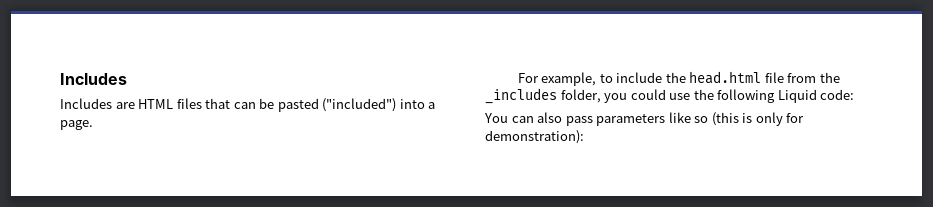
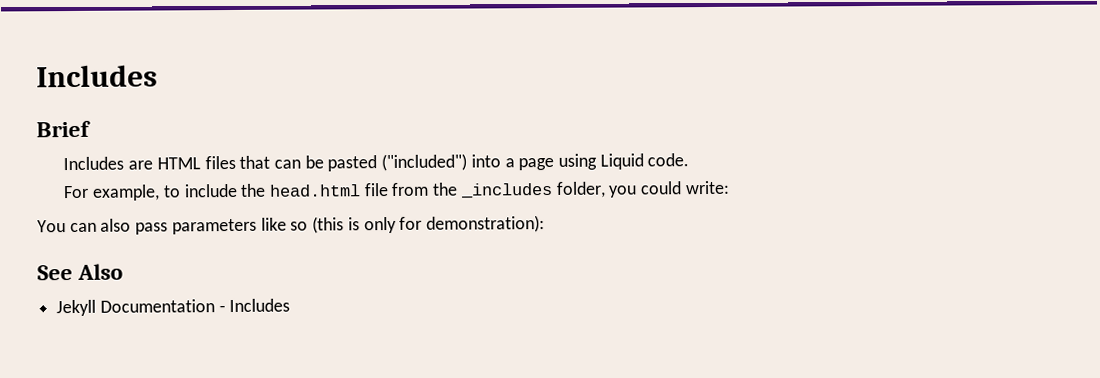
[60,73,127,85] Includes -> [36,64,158,88] [36,120,91,138] Includes // Brief
[60,120,93,130] page. -> [518,153,690,171] page using Liquid code.
[669,89,855,103] use the following Liquid code: -> [684,180,730,195] write:
(584, 137) none -> [37,263,124,281] [56,298,291,317] // See Also // Jekyll Documentation - Includes

